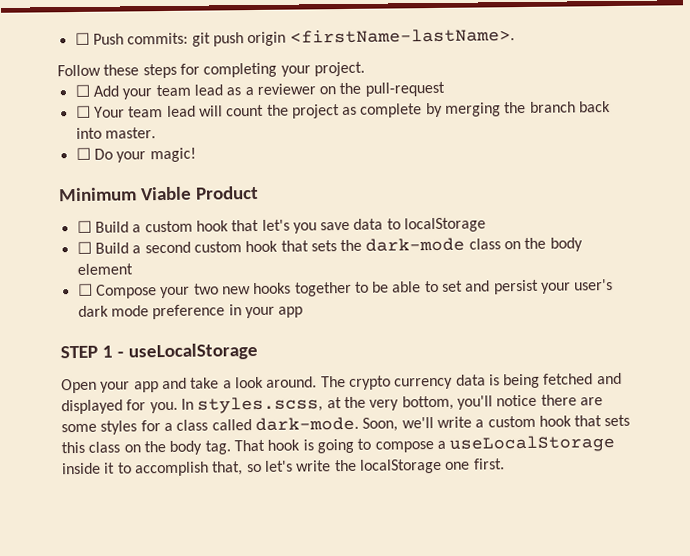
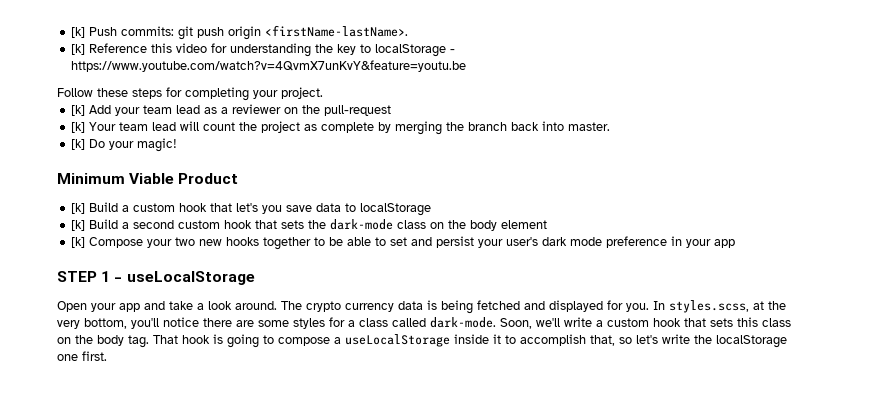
[74,32,90,46] ☐ -> [71,27,86,38] [k]
(515, 36) none -> [71,43,456,57] [71,60,467,72] // [k] Reference this video for understanding the key to localStorage - https://www.youtube.com/watch?v=4QvmX7unKvY&feature=youtu.be
[74,84,90,98] ☐ -> [71,105,86,116] [k]
[75,105,91,119] ☐ -> [71,122,86,133] [k]
[75,147,91,161] ☐ -> [71,139,86,150] [k]
[76,220,92,233] ☐ -> [71,203,86,214] [k]
[76,241,92,254] ☐ -> [71,220,86,231] [k]
[77,283,93,296] ☐ -> [71,237,86,248] [k]

